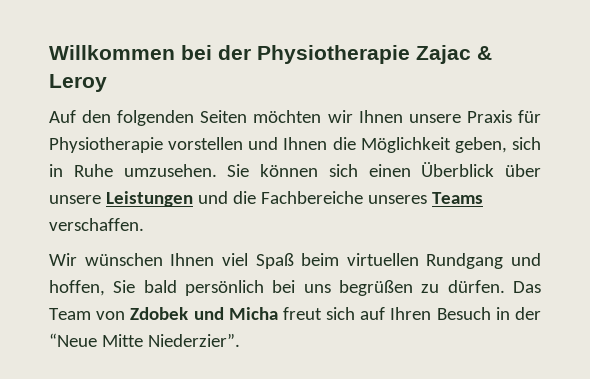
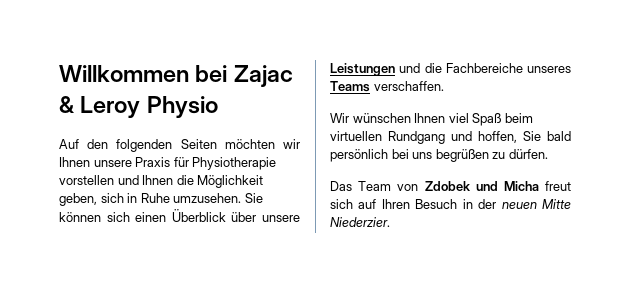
[218,45,410,64] der Physiotherapie -> (228, 73) none
(107, 83) none -> [146,96,218,118] Physio
(505, 286) none -> (548, 154) //
[49,333,240,347] “Neue Mitte Niederzier”. -> [501,199,571,209] [330,217,390,227] neuen Mitte Niederzier.

